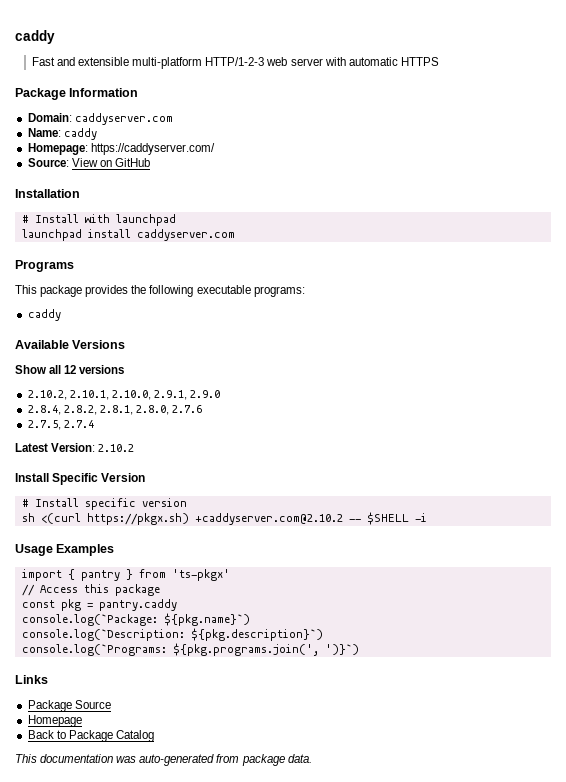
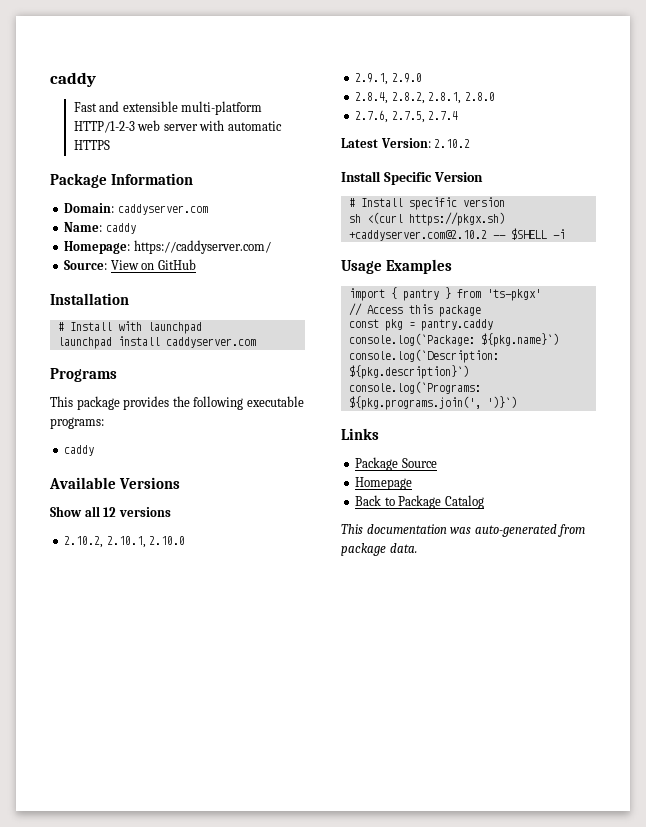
[111,390,151,400] 2.10.0, -> [149,536,186,545] 2.10.0 //
[135,405,203,415] 2.8.0, 2.7.6 // -> [464,92,495,101] [355,110,389,123] 2.8.0 // 2.7.6,

